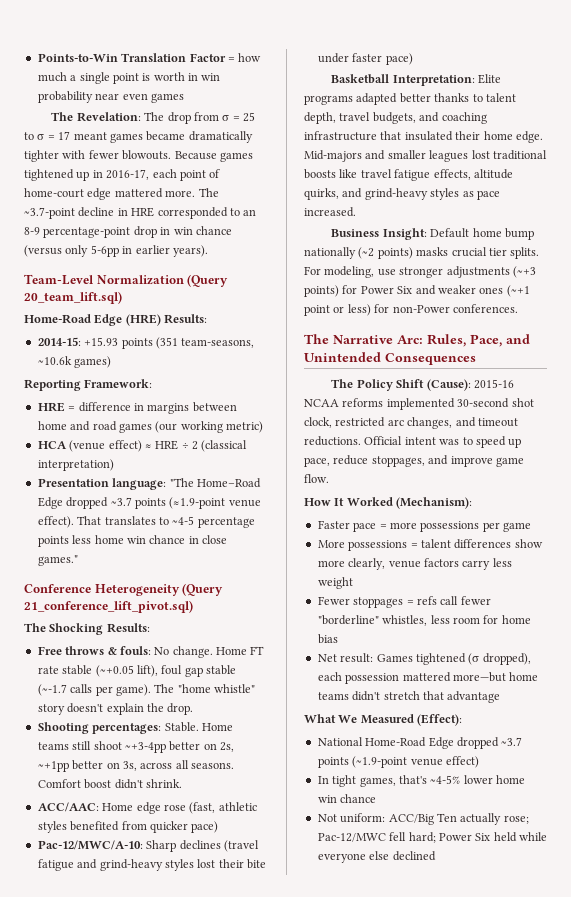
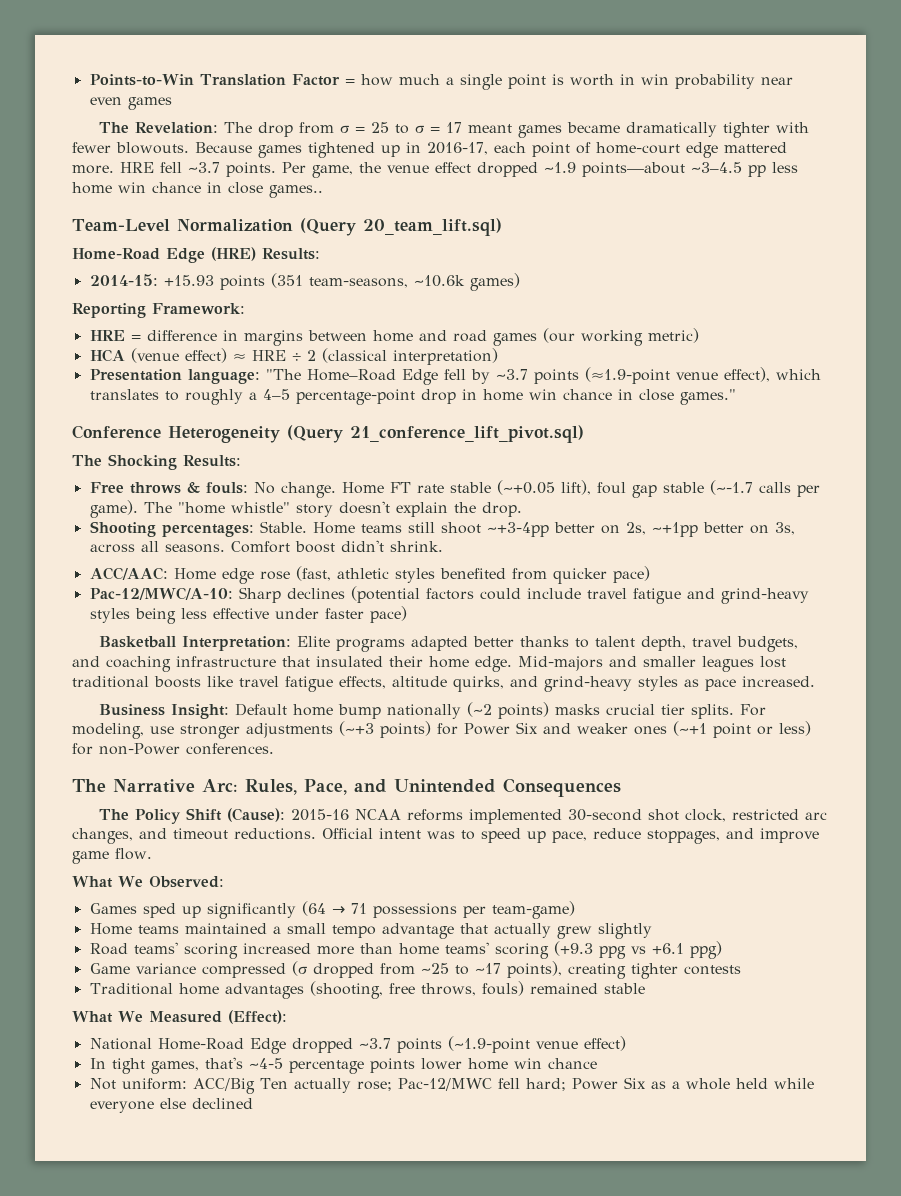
[198,188,219,197] [24,207,257,219] [24,226,232,238] [24,245,208,257] The ~3.7-point decline in HRE corresponded to an 8-9 percentage-point drop in win chance (versus only 5-6pp in earlier years). -> [120,162,798,178] [72,182,323,198] HRE fell ~3.7 points. Per game, the venue effect dropped ~1.9 points—about ~3–4.5 pp less home win chance in close games..
[66,497,109,509] dropped -> [443,369,490,384] fell by
[37,516,255,528] [37,535,92,547] effect). That translates to ~4-5 percentage points less -> [723,367,821,382] [89,389,477,405] effect), which translates to roughly a 4–5 percentage-point drop in
[223,840,259,852] (travel -> [350,586,627,603] (potential factors could include travel
[197,859,266,869] lost their bite -> [134,608,269,624] being less effective
[304,497,473,509] [317,520,531,532] [317,539,543,551] [317,558,512,570] [317,577,353,589] [317,596,491,608] [317,615,531,626] [317,634,338,644] [317,653,531,665] [317,672,539,684] [317,691,501,703] How It Worked (Mechanism): // Faster pace = more possessions per game // More possessions = talent differences show more clearly, venue factors carry less weight // Fewer stoppages = refs call fewer "borderline" whistles, less room for home bias // Net result: Games tightened (σ dropped), each possession mattered more—but home teams didn't stretch that advantage -> [72,876,224,888] [89,901,575,919] [89,923,652,939] [89,941,722,959] [89,961,741,979] [89,981,645,999] What We Observed: // Games sped up significantly (64 → 71 possessions per team-game) // Home teams maintained a small tempo advantage that actually grew slightly // Road teams' scoring increased more than home teams' scoring (+9.3 ppg vs +6.1 ppg) // Game variance compressed (σ dropped from ~25 to ~17 points), creating tighter contests // Traditional home advantages (shooting, free throws, fouls) remained stable
[430,775,461,784] ~4-5% -> [248,1058,415,1074] ~4-5 percentage points
(491, 837) none -> [650,1078,730,1090] as a whole

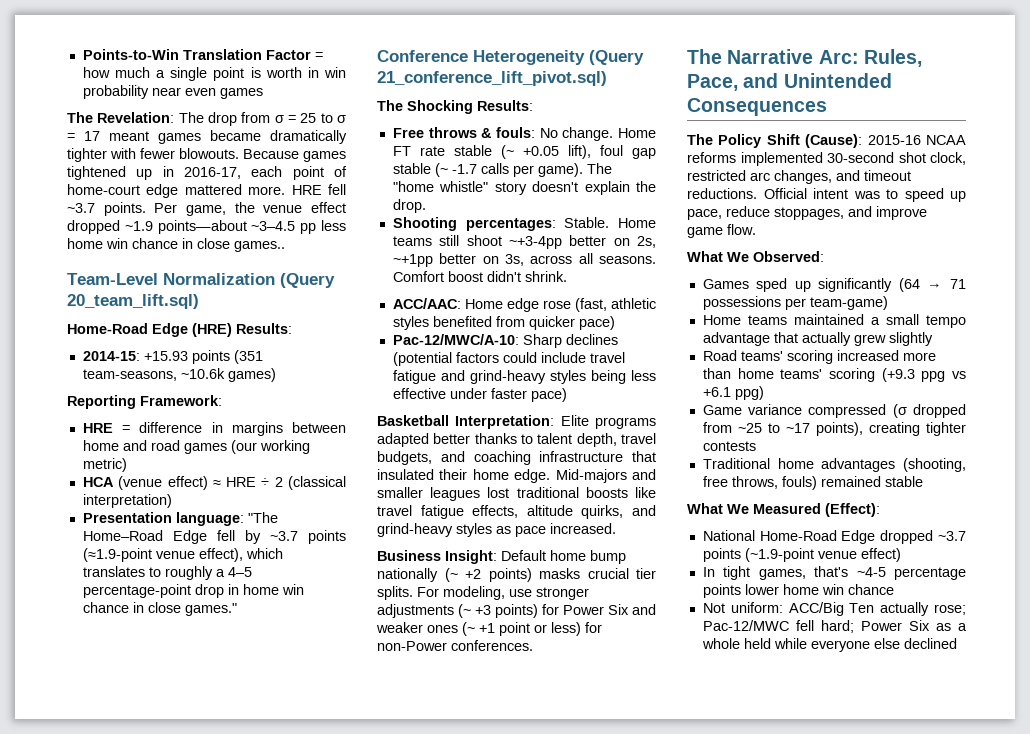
[496,480,555,495] (~+0.05 -> [500,145,559,159] (~ +0.05
[709,480,753,495] (~-1.7 -> [434,163,477,177] (~ -1.7
[467,702,493,717] (~2 -> [444,568,481,582] (~ +2
[339,721,374,736] (~+3 -> [458,604,491,618] (~ +3
[673,721,707,736] (~+1 -> [462,622,495,636] (~ +1

